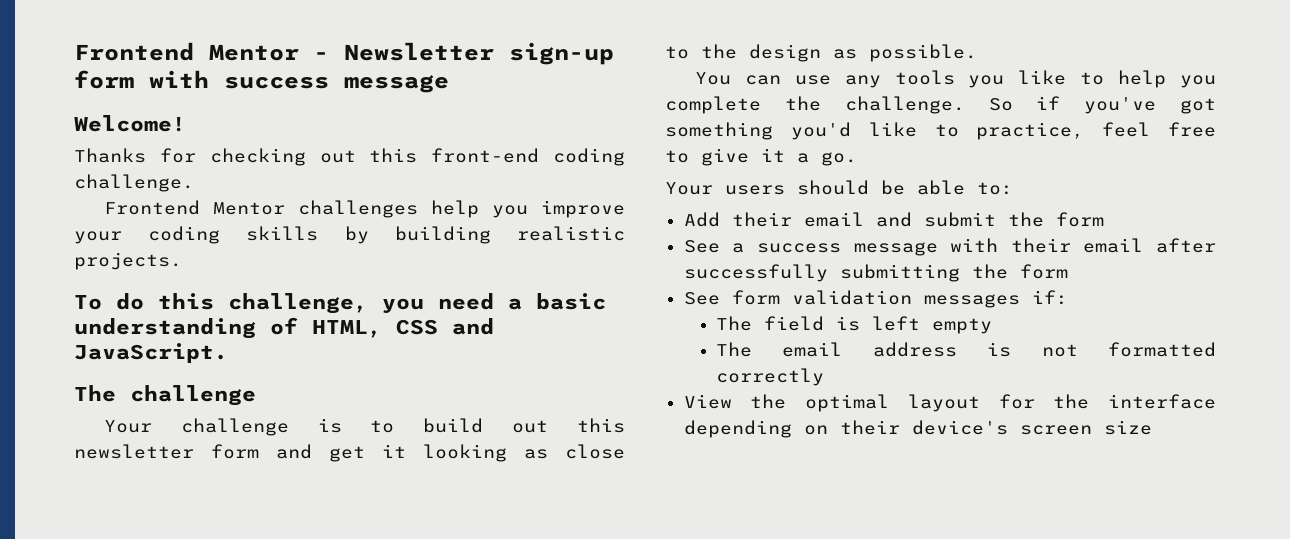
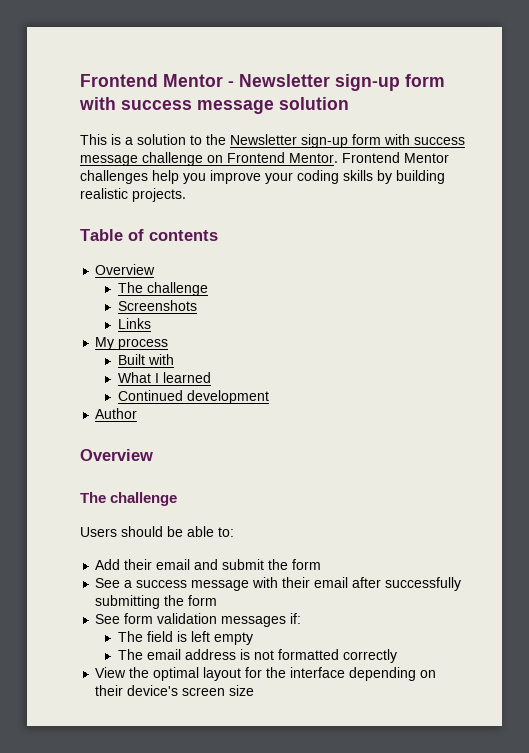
[74,115,186,132] [74,148,625,166] [74,174,194,192] // Welcome! // Thanks for checking out this front-end coding challenge. // -> [279,97,349,110] [80,134,465,148] [80,152,338,166] solution // This is a solution to the Newsletter sign-up form with success message challenge on Frontend Mentor.
[74,293,606,314] [74,317,494,339] [74,343,228,363] [74,385,256,406] [103,418,625,436] [74,444,625,462] [665,44,977,62] [694,70,1216,88] [665,96,1216,114] [665,122,1216,140] [665,148,857,166] [665,182,785,195] To do this challenge, you need a basic understanding of HTML, CSS and JavaScript. // The challenge // Your challenge is to build out this newsletter form and get it looking as close to the design as possible. // You can use any tools you like to help you complete the challenge. So if you've got something you'd like to practice, feel free to give it a go. // Your users -> [80,229,218,241] [95,264,156,275] [117,282,208,296] [117,300,197,311] [117,318,151,329] [95,337,169,350] [117,354,174,365] [117,372,211,383] [117,390,269,404] [95,408,138,419] [80,449,153,461] [80,492,178,506] [80,527,117,537] Table of contents // Overview // The challenge // Screenshots // Links // My process // Built with // What I learned // Continued development // Author // Overview // The challenge // Users

